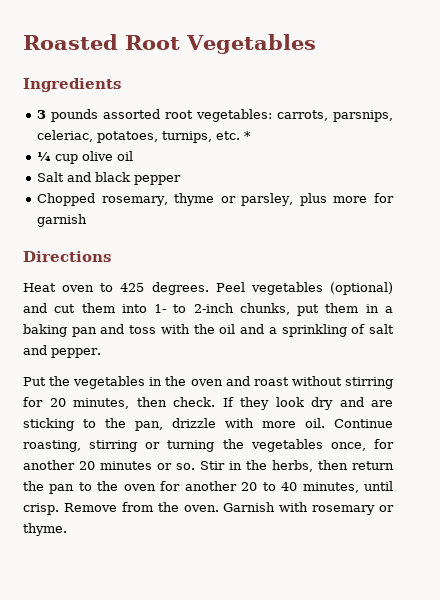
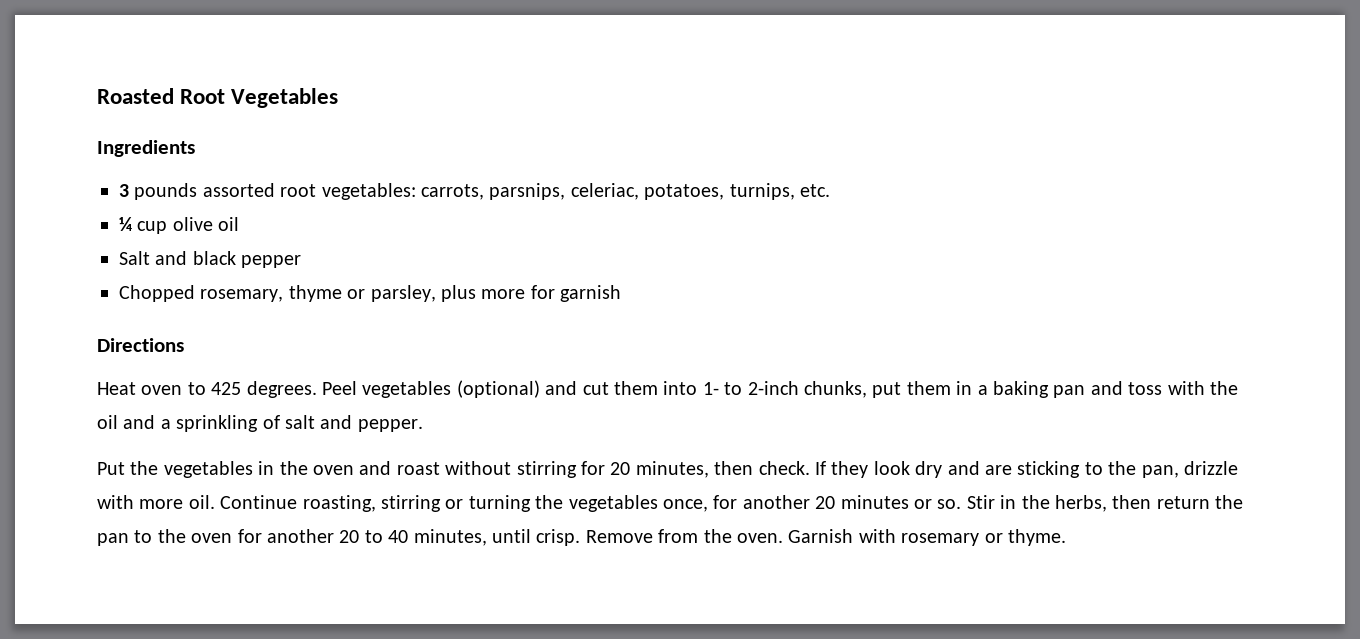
[244,131,252,140] * -> (830, 190) none

